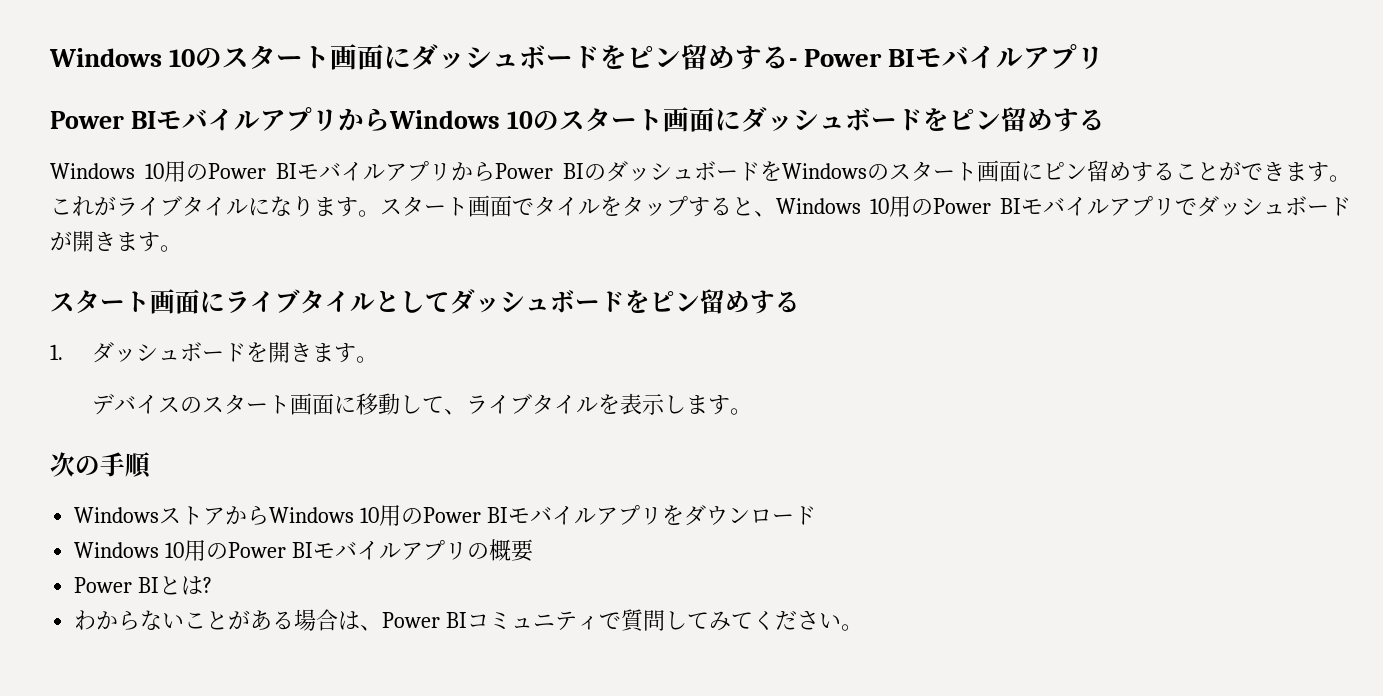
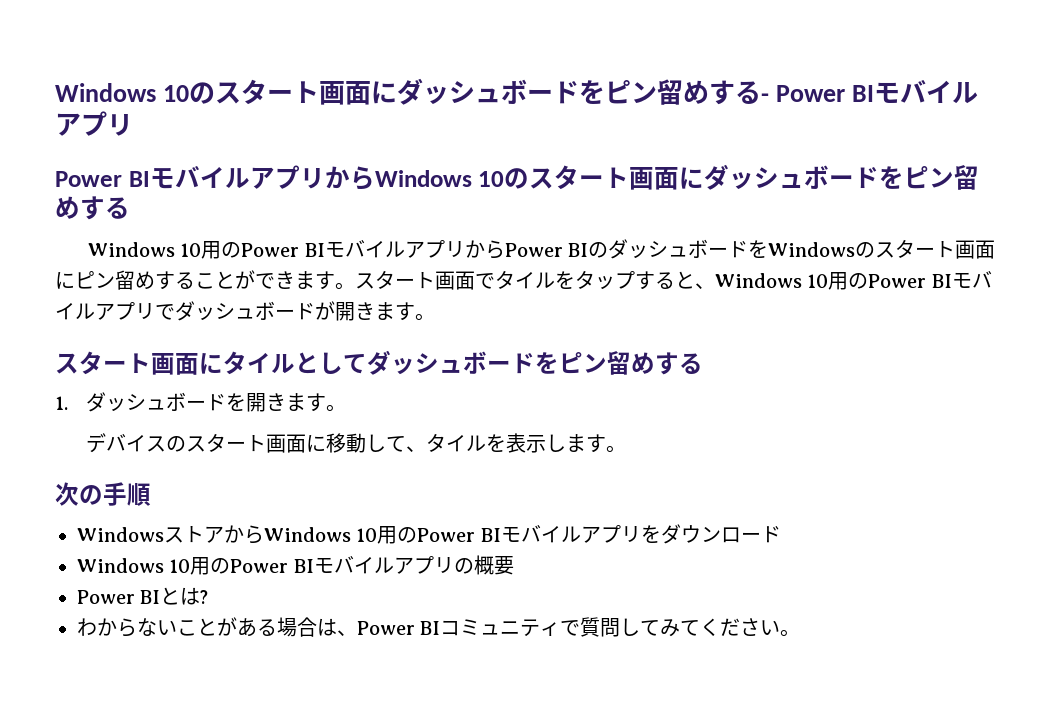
[50,196,380,217] これがライブタイルになります。 -> (355, 286) none
[225,289,300,313] ライブ -> (223, 363) none
[465,394,532,414] ライブ -> (427, 449) none

